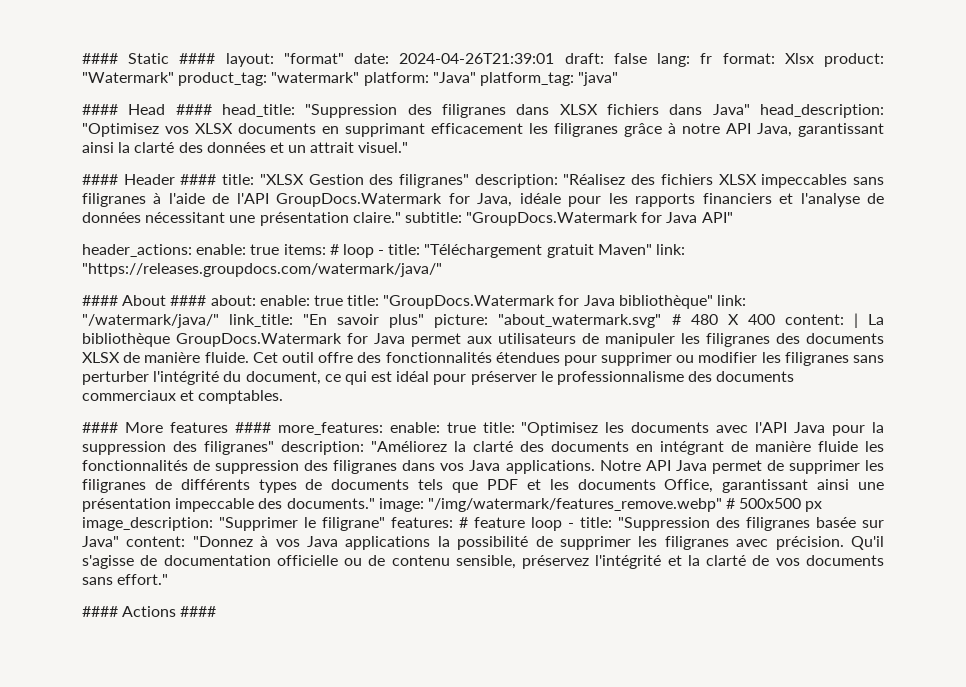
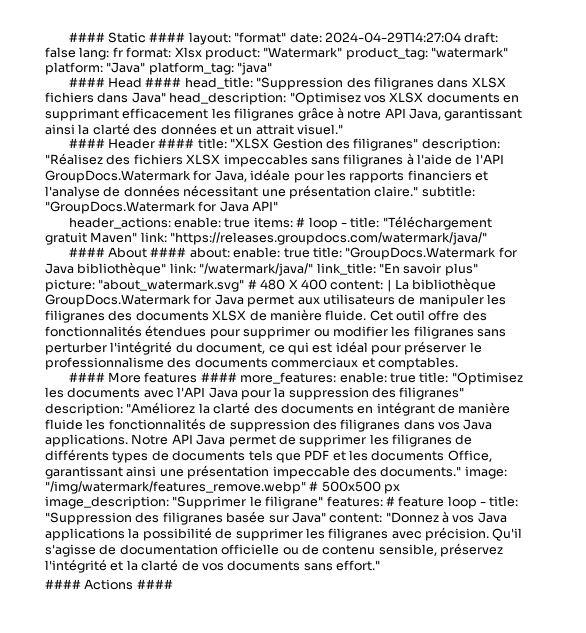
[399,53,555,64] 2024-04-26T21:39:01 -> [324,32,461,43] 2024-04-29T14:27:04

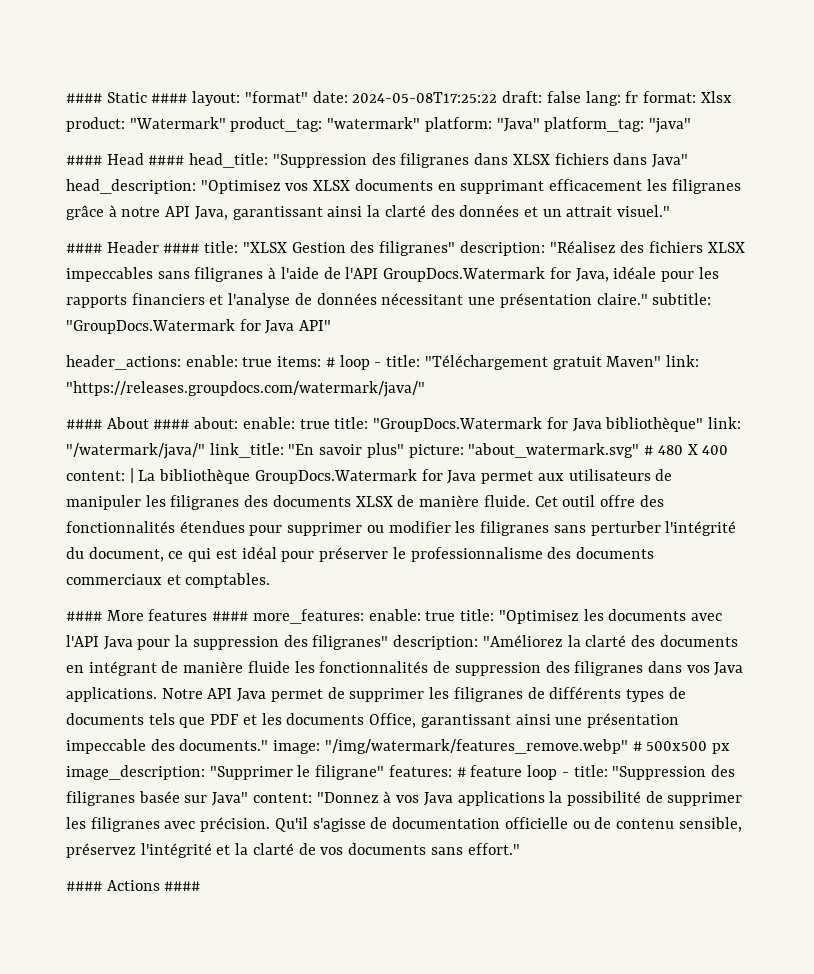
[324,32,461,43] 2024-04-29T14:27:04 -> [352,92,498,103] 2024-05-08T17:25:22

